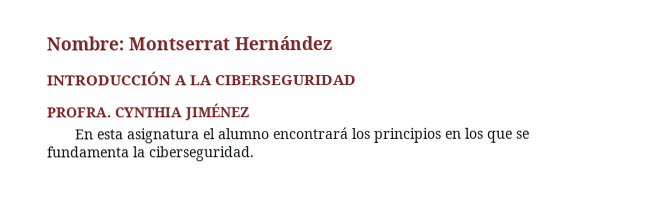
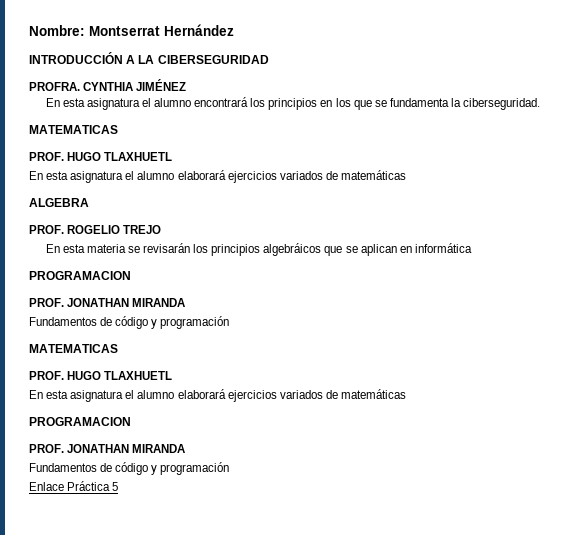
(255, 154) none -> [29,125,118,134] [29,152,173,161] [29,170,406,183] [29,198,89,207] [29,225,162,234] [45,243,472,256] [29,271,131,280] [29,298,186,307] [29,316,230,329] [29,344,118,353] [29,371,173,380] [29,389,406,402] [29,417,131,426] [29,444,186,453] [29,462,230,475] [29,481,119,491] // MATEMATICAS // PROF. HUGO TLAXHUETL // En esta asignatura el alumno elaborará ejercicios variados de matemáticas // ALGEBRA // PROF. ROGELIO TREJO // En esta materia se revisarán los principios algebráicos que se aplican en informática // PROGRAMACION // PROF. JONATHAN MIRANDA // Fundamentos de código y programación // MATEMATICAS // PROF. HUGO TLAXHUETL // En esta asignatura el alumno elaborará ejercicios variados de matemáticas // PROGRAMACION // PROF. JONATHAN MIRANDA // Fundamentos de código y programación // Enlace Práctica 5

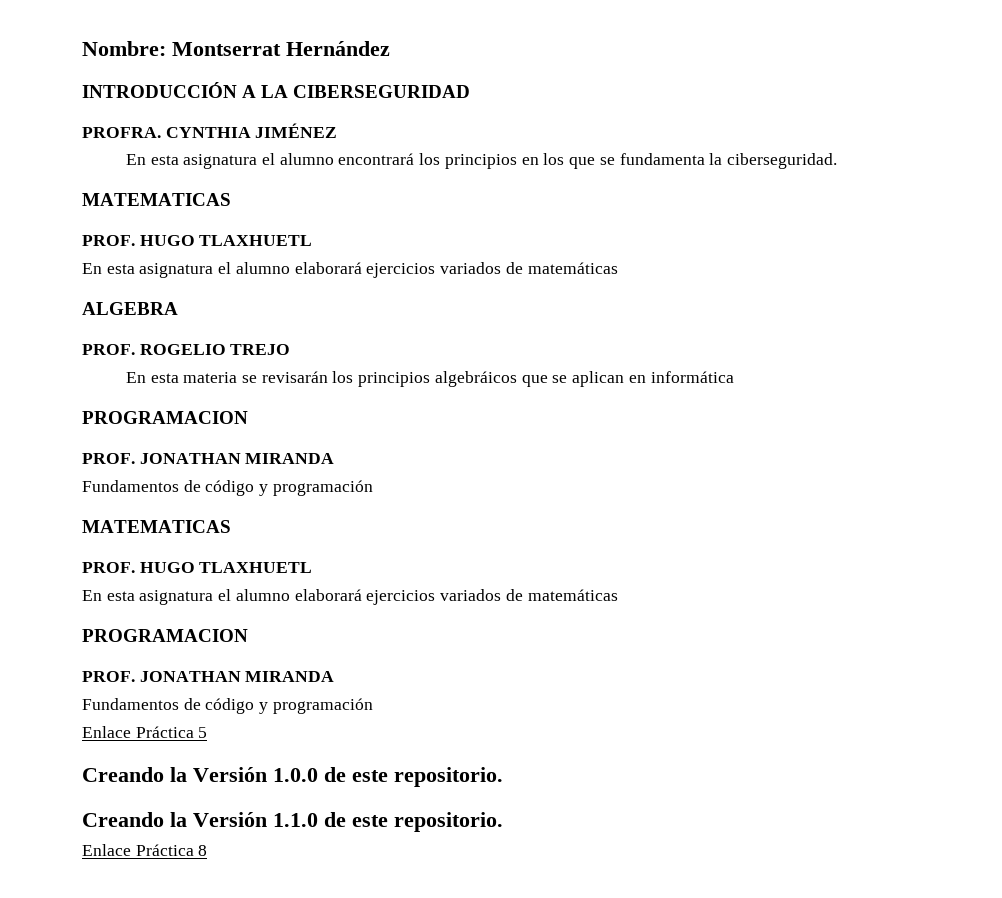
(119, 486) none -> [82,767,503,787] [82,812,503,832] [82,844,208,856] // Creando la Versión 1.0.0 de este repositorio. // Creando la Versión 1.1.0 de este repositorio. // Enlace Práctica 8

